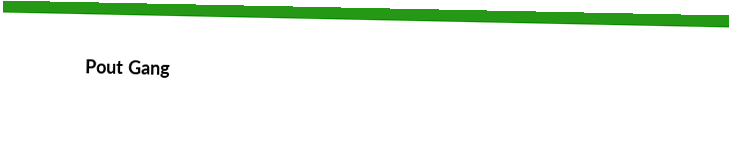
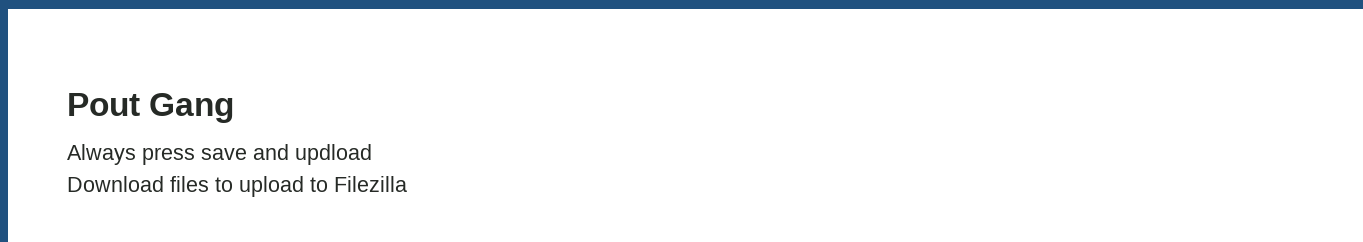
(171, 69) none -> [67,144,372,165] [67,176,407,197] // Always press save and updload // Download files to upload to Filezilla

